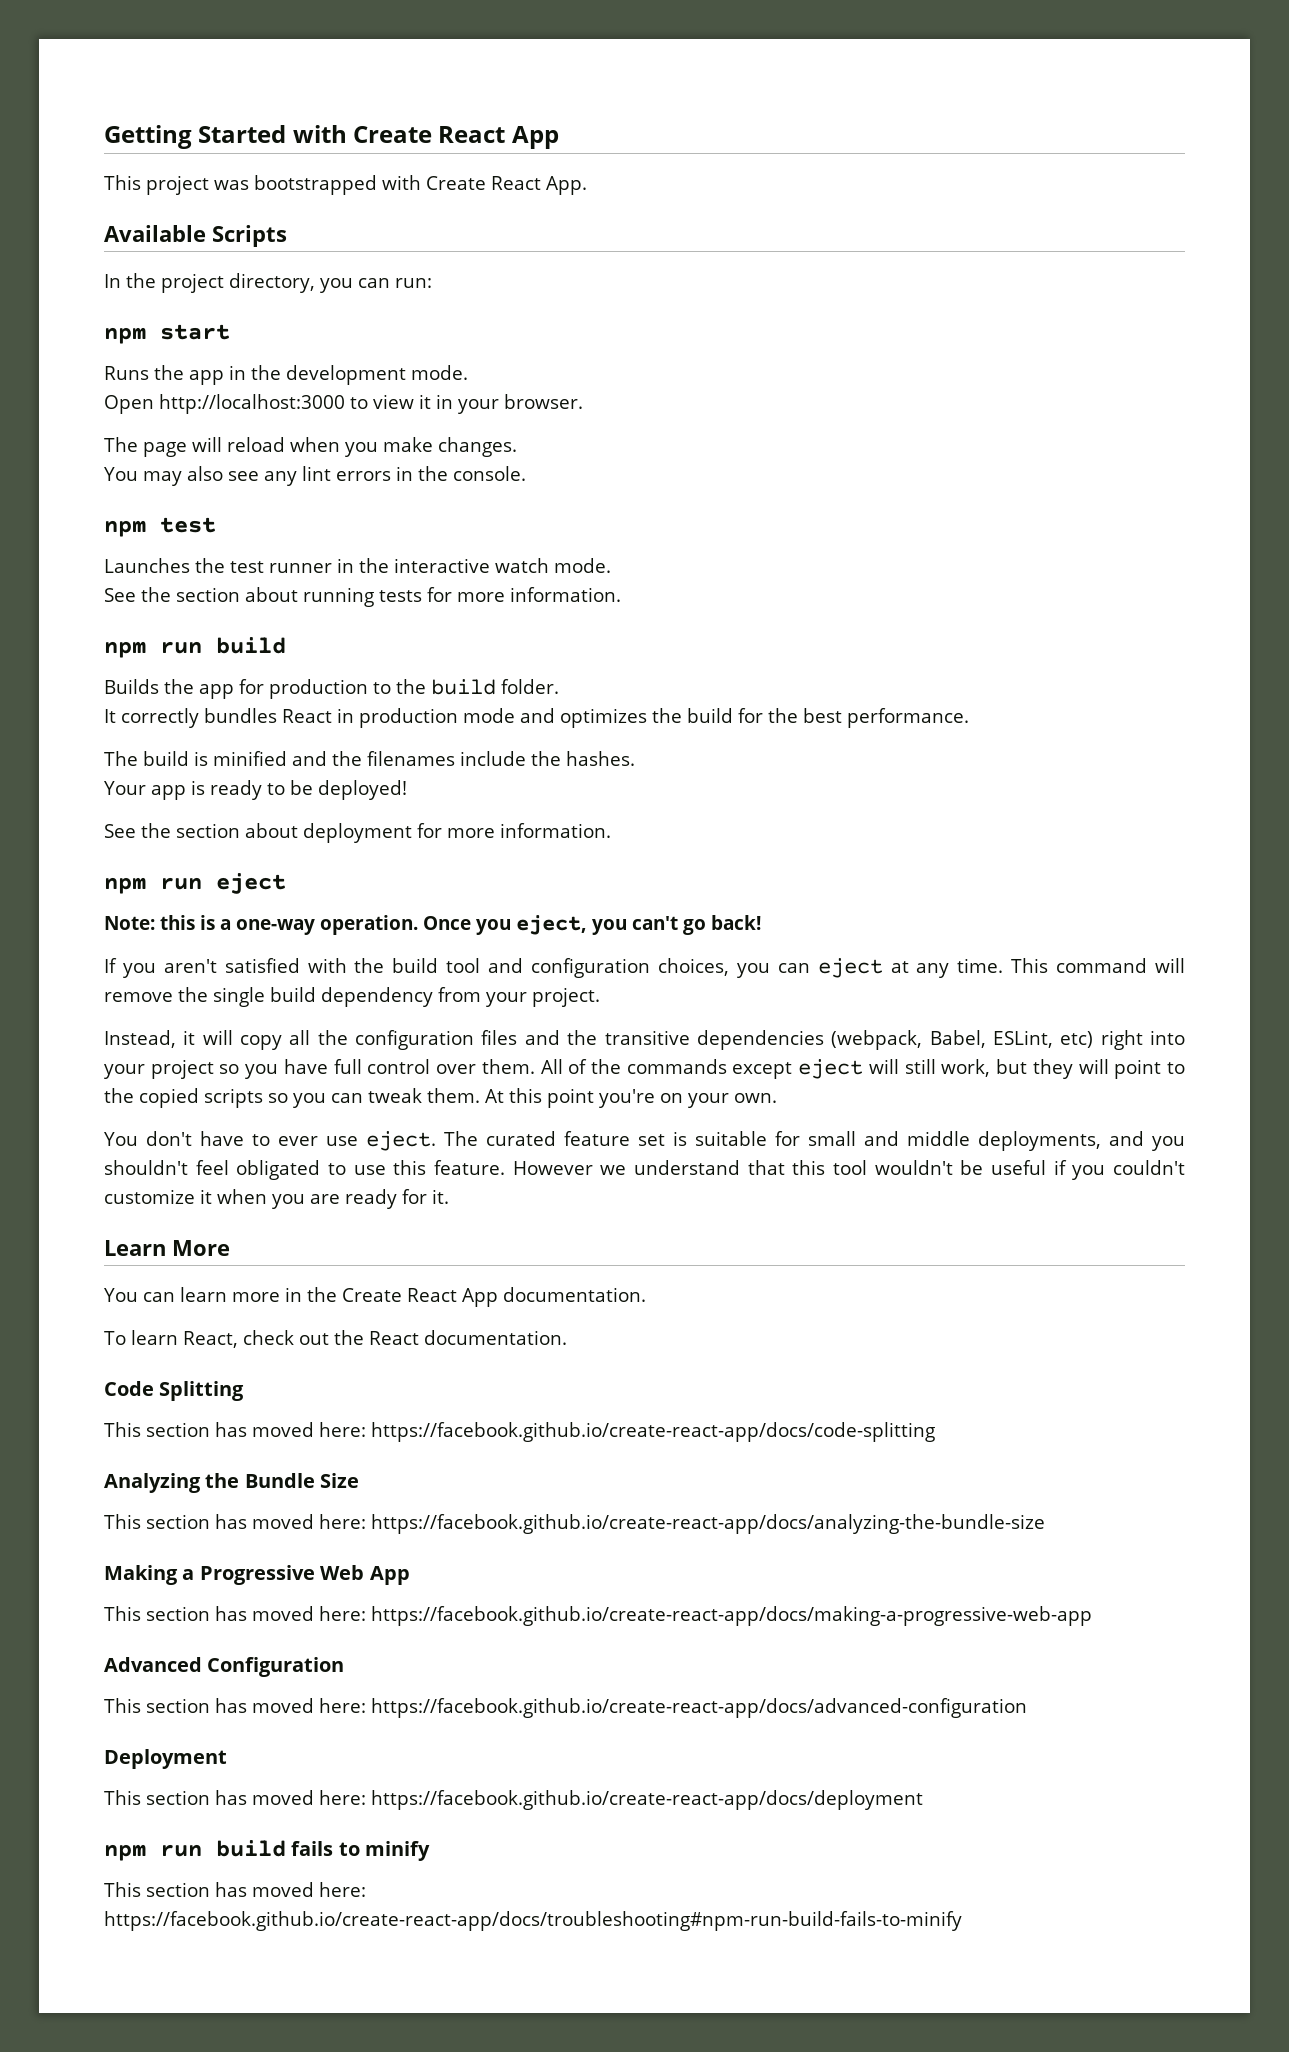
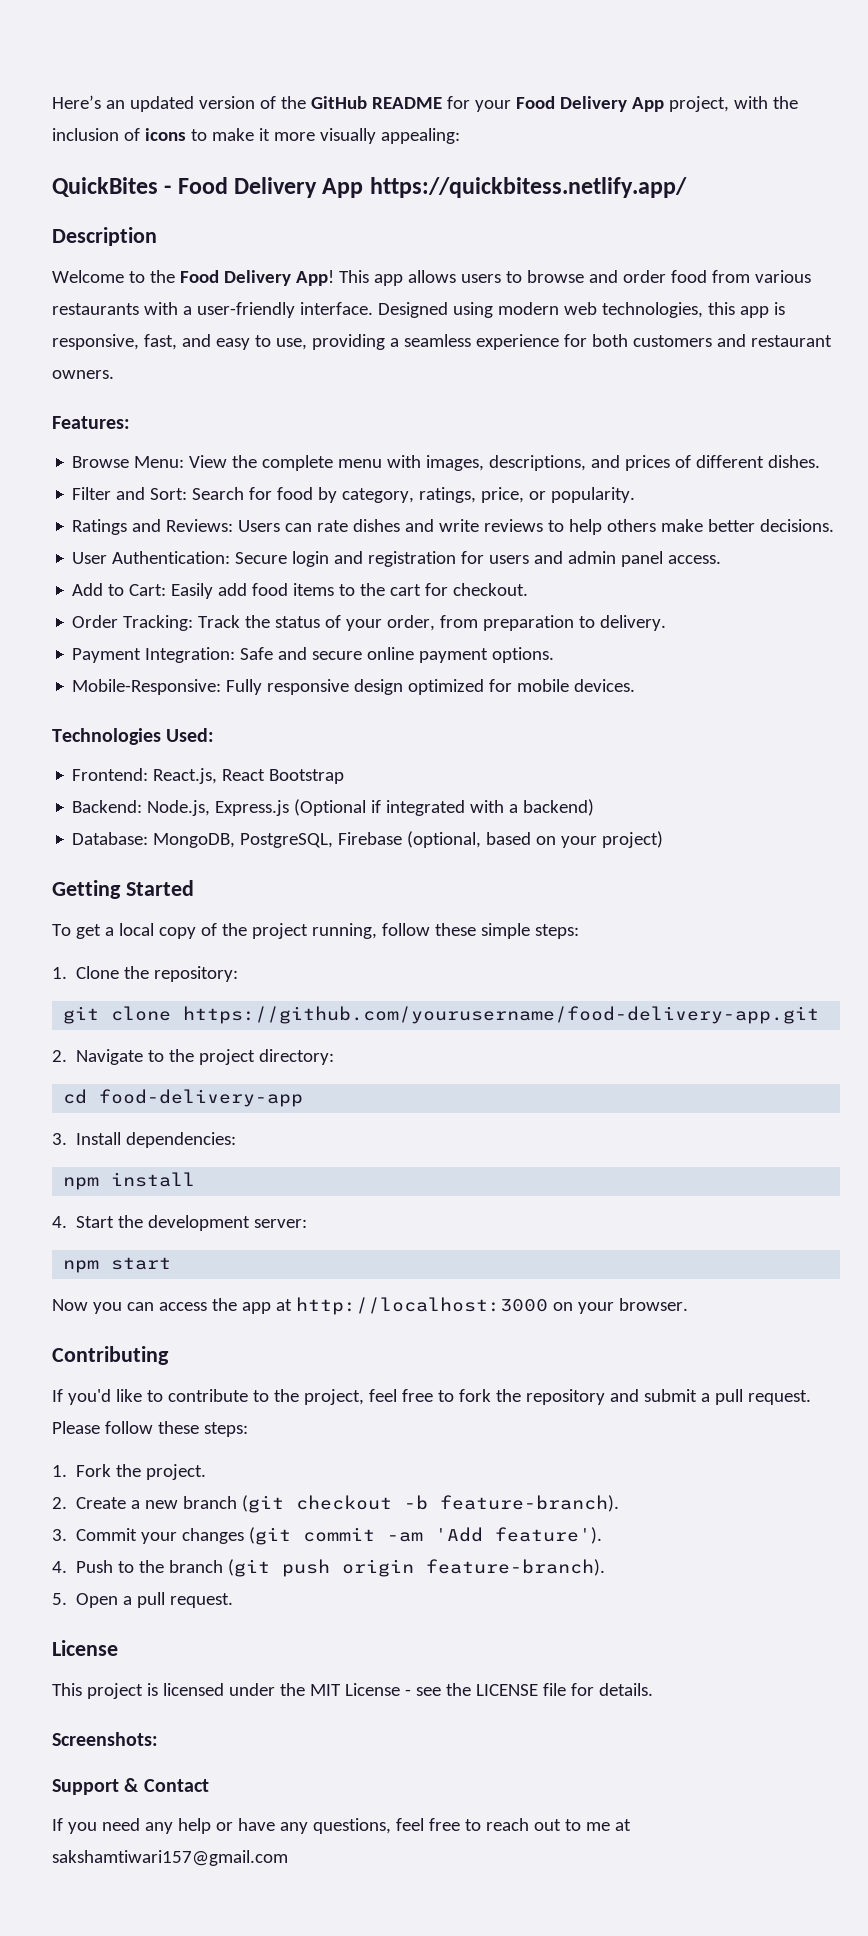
[104,125,559,149] [104,175,587,195] [104,225,287,247] [104,273,432,293] [104,324,230,344] [104,365,468,385] [104,394,583,414] [104,437,517,457] [104,466,526,486] [104,517,216,537] [104,558,611,573] [104,587,621,607] [104,637,286,658] [104,679,559,699] [104,708,969,728] [104,751,635,766] [104,780,407,800] [104,823,611,843] [104,873,286,894] [104,915,761,935] [104,958,1186,978] [104,987,600,1007] [104,1030,1186,1050] [104,1059,1186,1079] [104,1088,777,1108] [104,1131,1185,1151] [104,1160,1185,1180] [104,1189,449,1209] [104,1240,230,1256] [104,1287,646,1307] [104,1330,567,1348] [104,1381,245,1401] [104,1422,935,1442] [104,1473,360,1493] [104,1514,1045,1534] [104,1565,410,1585] [104,1606,1092,1626] [104,1657,345,1677] [104,1698,1027,1718] [104,1749,227,1769] [104,1790,923,1810] [104,1840,431,1861] [104,1882,366,1897] [104,1911,962,1931] Getting Started with Create React App // This project was bootstrapped with Create React App. // Available Scripts // In the project directory, you can run: // npm start // Runs the app in the development mode. // Open http://localhost:3000 to view it in your browser. // The page will reload when you make changes. // You may also see any lint errors in the console. // npm test // Launches the test runner in the interactive watch mode. // See the section about running tests for more information. // npm run build // Builds the app for production to the build folder. // It correctly bundles React in production mode and optimizes the build for the best performance. // The build is minified and the filenames include the hashes. // Your app is ready to be deployed! // See the section about deployment for more information. // npm run eject // Note: this is a one-way operation. Once you eject, you can't go back! // If you aren't satisfied with the build tool and configuration choices, you can eject at any time. This command will remove the single build dependency from your project. // Instead, it will copy all the configuration files and the transitive dependencies (webpack, Babel, ESLint, etc) right into your project so you have full control over them. All of the commands except eject will still work, but they will point to the copied scripts so you can tweak them. At this point you're on your own. // You don't have to ever use eject. The curated feature set is suitable for small and middle deployments, and you shouldn't feel obligated to use this feature. However we understand that this tool wouldn't be useful if you couldn't customize it when you are ready for it. // Learn More // You can learn more in the Create React App documentation. // To learn React, check out the React documentation. // Code Splitting // This section has moved here: https://facebook.github.io/create-react-app/docs/code-splitting // Analyzing the Bundle Size // This section has moved here: https://facebook.github.io/create-react-app/docs/analyzing-the-bundle-size // Making a Progressive Web App // This section has moved here: https://facebook.github.io/create-react-app/docs/making-a-progressive-web-app // Advanced Configuration // This section has moved here: https://facebook.github.io/create-react-app/docs/advanced-configuration // Deployment // This section has moved here: https://facebook.github.io/create-react-app/docs/deployment // npm run build fails to minify // This section has moved here: https://facebook.github.io/create-react-app/docs/troubleshooting#npm-run-build-fails-to-minify -> [52,95,798,112] [52,128,460,144] [52,177,687,198] [52,227,157,246] [52,270,811,286] [52,302,785,318] [52,334,832,350] [52,370,114,379] [52,416,130,429] [72,455,821,471] [72,487,636,503] [72,519,835,535] [72,551,722,567] [72,583,529,599] [72,615,667,631] [72,647,555,663] [72,679,636,695] [52,728,215,745] [72,768,345,784] [72,799,595,816] [72,831,664,848] [52,880,194,899] [52,923,579,939] [52,966,239,982] [63,1006,820,1024] [52,1049,335,1065] [63,1089,304,1107] [52,1132,237,1148] [63,1172,196,1190] [52,1215,308,1231] [63,1257,172,1273] [52,1297,688,1315] [52,1346,169,1365] [52,1389,811,1405] [52,1421,248,1437] [52,1464,207,1480] [52,1495,620,1513] [52,1527,603,1545] [52,1559,606,1577] [52,1592,234,1608] [52,1640,118,1656] [52,1683,653,1699] [52,1732,158,1746] [52,1778,209,1795] [52,1818,631,1834] [52,1850,288,1866] Here’s an updated version of the GitHub README for your Food Delivery App project, with the inclusion of icons to make it more visually appealing: // QuickBites - Food Delivery App https://quickbitess.netlify.app/ // Description // Welcome to the Food Delivery App! This app allows users to browse and order food from various restaurants with a user-friendly interface. Designed using modern web technologies, this app is responsive, fast, and easy to use, providing a seamless experience for both customers and restaurant owners. // Features: // Browse Menu: View the complete menu with images, descriptions, and prices of different dishes. // Filter and Sort: Search for food by category, ratings, price, or popularity. // Ratings and Reviews: Users can rate dishes and write reviews to help others make better decisions. // User Authentication: Secure login and registration for users and admin panel access. // Add to Cart: Easily add food items to the cart for checkout. // Order Tracking: Track the status of your order, from preparation to delivery. // Payment Integration: Safe and secure online payment options. // Mobile-Responsive: Fully responsive design optimized for mobile devices. // Technologies Used: // Frontend: React.js, React Bootstrap // Backend: Node.js, Express.js (Optional if integrated with a backend) // Database: MongoDB, PostgreSQL, Firebase (optional, based on your project) // Getting Started // To get a local copy of the project running, follow these simple steps: // 1. Clone the repository: // git clone https://github.com/yourusername/food-delivery-app.git // 2. Navigate to the project directory: // cd food-delivery-app // 3. Install dependencies: // npm install // 4. Start the development server: // npm start // Now you can access the app at http://localhost:3000 on your browser. // Contributing // If you'd like to contribute to the project, feel free to fork the repository and submit a pull request. Please follow these steps: // 1. Fork the project. // 2. Create a new branch (git checkout -b feature-branch). // 3. Commit your changes (git commit -am 'Add feature'). // 4. Push to the branch (git push origin feature-branch). // 5. Open a pull request. // License // This project is licensed under the MIT License - see the LICENSE file for details. // Screenshots: // Support & Contact // If you need any help or have any questions, feel free to reach out to me at sakshamtiwari157@gmail.com

